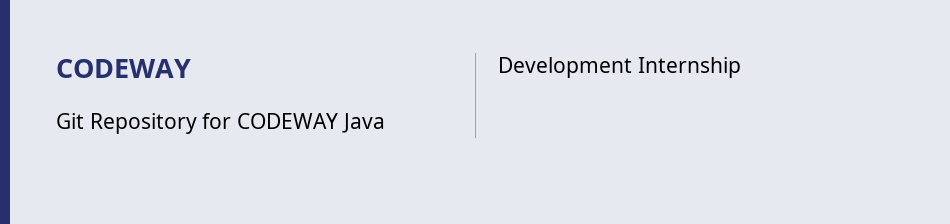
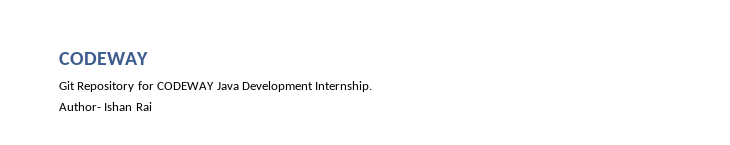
[637,57,741,78] Internship -> [315,81,373,92] [59,102,152,111] Internship. // Author- Ishan Rai

